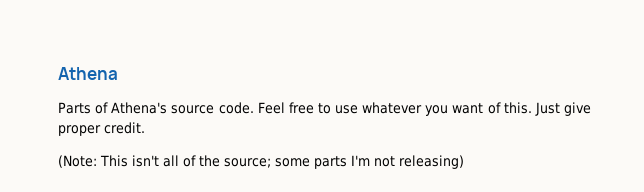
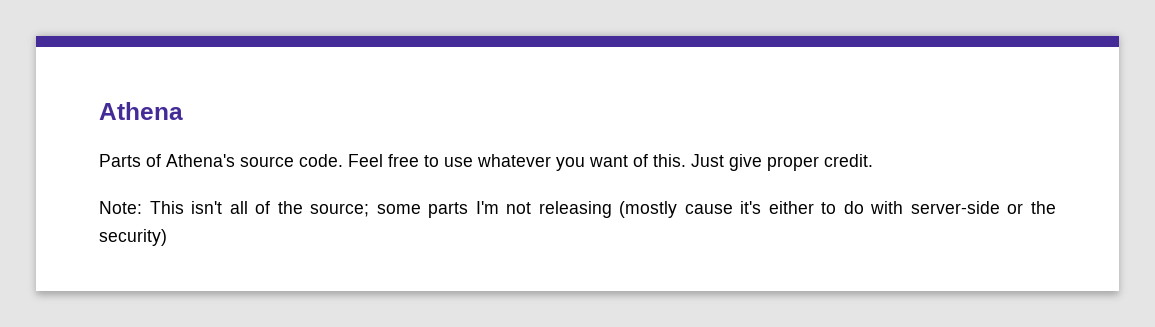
[58,155,97,168] (Note: -> [99,201,142,214] Note:
[399,155,464,169] releasing) -> [538,201,1056,218] [99,229,167,246] releasing (mostly cause it's either to do with server-side or the security)

